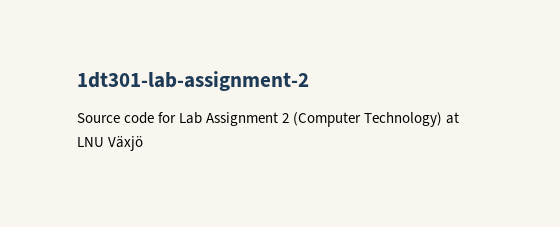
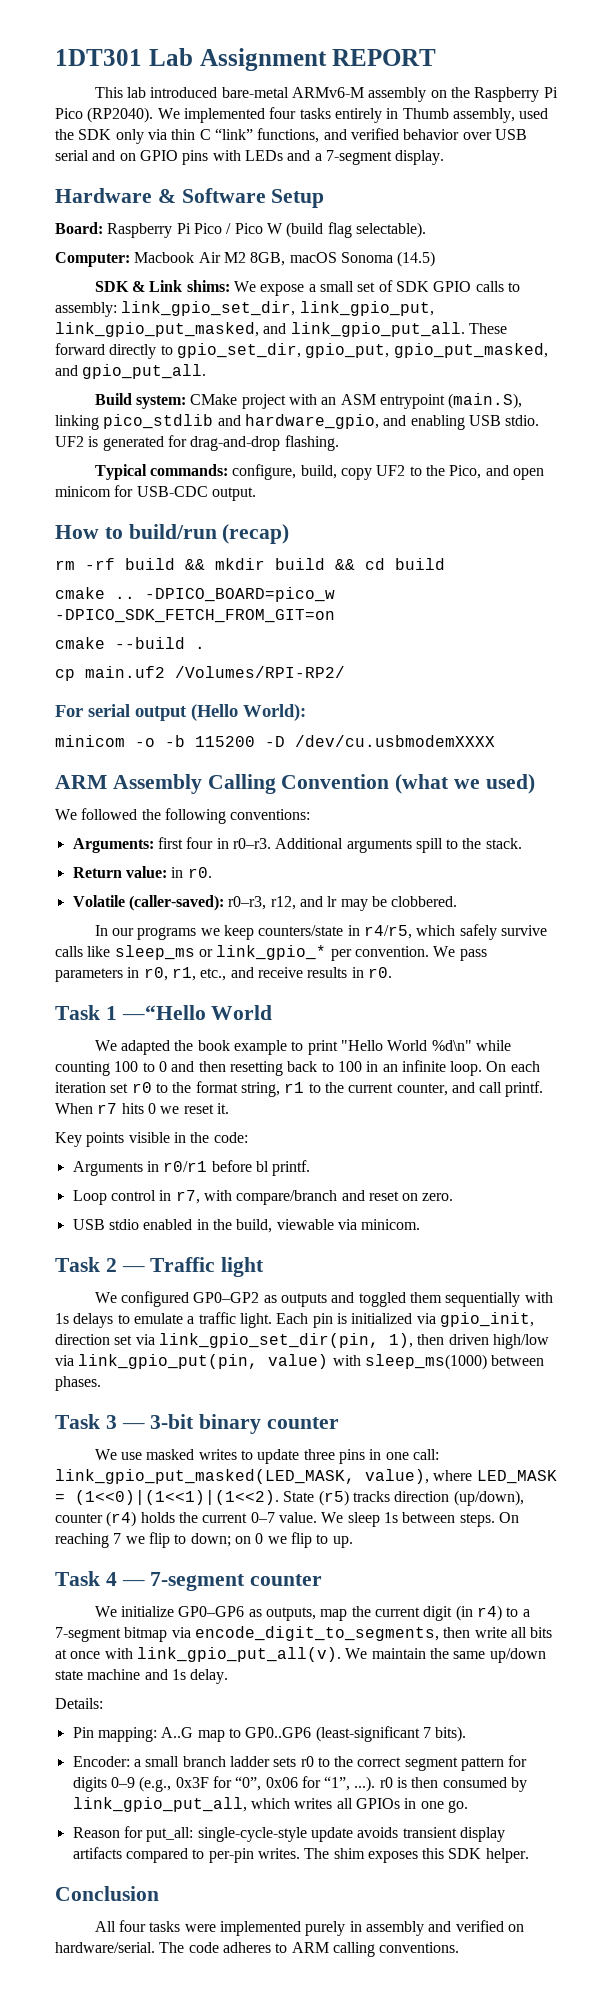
[77,71,309,91] [77,112,460,127] [77,136,144,151] 1dt301-lab-assignment-2 // Source code for Lab Assignment 2 (Computer Technology) at LNU Växjö -> [55,48,437,71] [94,87,558,102] [55,107,549,123] [55,128,527,144] [55,150,445,165] [55,188,325,208] [55,222,426,238] [55,251,436,267] [94,280,520,296] [55,301,434,317] [55,322,507,337] [55,343,548,359] [55,364,207,379] [94,393,523,409] [55,414,540,430] [55,435,339,451] [94,464,545,480] [55,485,256,501] [55,524,290,544] [55,558,445,570] [55,587,335,602] [55,609,335,623] [55,637,205,649] [55,666,345,681] [55,704,306,721] [55,735,495,747] [55,774,535,794] [55,808,311,824] [72,837,522,853] [72,866,212,878] [72,895,458,911] [94,924,548,940] [55,945,487,961] [55,967,392,982] [55,1005,273,1020] [94,1040,512,1055] [55,1060,540,1076] [55,1081,544,1097] [55,1103,229,1114] [55,1132,248,1147] [72,1160,311,1176] [72,1190,454,1205] [72,1219,421,1233] [55,1257,265,1277] [94,1291,553,1307] [55,1312,534,1328] [55,1333,549,1349] [55,1354,545,1370] [55,1376,101,1391] [55,1414,340,1434] [94,1449,440,1464] [55,1469,557,1484] [55,1490,524,1506] [55,1511,519,1527] [55,1532,353,1548] [55,1571,323,1591] [94,1605,530,1621] [55,1626,553,1642] [55,1647,546,1663] [55,1669,229,1684] [55,1698,103,1709] [72,1726,467,1742] [72,1755,528,1771] [72,1776,528,1792] [72,1797,468,1813] [72,1826,505,1842] [72,1847,529,1863] [55,1886,159,1901] [94,1920,525,1936] [55,1942,460,1957] 1DT301 Lab Assignment REPORT // This lab introduced bare-metal ARMv6-M assembly on the Raspberry Pi Pico (RP2040). We implemented four tasks entirely in Thumb assembly, used the SDK only via thin C “link” functions, and verified behavior over USB serial and on GPIO pins with LEDs and a 7-segment display. // Hardware & Software Setup // Board: Raspberry Pi Pico / Pico W (build flag selectable). // Computer: Macbook Air M2 8GB, macOS Sonoma (14.5) // SDK & Link shims: We expose a small set of SDK GPIO calls to assembly: link_gpio_set_dir, link_gpio_put, link_gpio_put_masked, and link_gpio_put_all. These forward directly to gpio_set_dir, gpio_put, gpio_put_masked, and gpio_put_all. // Build system: CMake project with an ASM entrypoint (main.S), linking pico_stdlib and hardware_gpio, and enabling USB stdio. UF2 is generated for drag-and-drop flashing. // Typical commands: configure, build, copy UF2 to the Pico, and open minicom for USB-CDC output. // How to build/run (recap) // rm -rf build && mkdir build && cd build // cmake .. -DPICO_BOARD=pico_w -DPICO_SDK_FETCH_FROM_GIT=on // cmake --build . // cp main.uf2 /Volumes/RPI-RP2/ // For serial output (Hello World): // minicom -o -b 115200 -D /dev/cu.usbmodemXXXX // ARM Assembly Calling Convention (what we used) // We followed the following conventions: // Arguments: first four in r0–r3. Additional arguments spill to the stack. // Return value: in r0. // Volatile (caller-saved): r0–r3, r12, and lr may be clobbered. // In our programs we keep counters/state in r4/r5, which safely survive calls like sleep_ms or link_gpio_* per convention. We pass parameters in r0, r1, etc., and receive results in r0. // Task 1 —“Hello World // We adapted the book example to print "Hello World %d\n" while counting 100 to 0 and then resetting back to 100 in an infinite loop. On each iteration set r0 to the format string, r1 to the current counter, and call printf. When r7 hits 0 we reset it. // Key points visible in the code: // Arguments in r0/r1 before bl printf. // Loop control in r7, with compare/branch and reset on zero. // USB stdio enabled in the build, viewable via minicom. // Task 2 — Traffic light // We configured GP0–GP2 as outputs and toggled them sequentially with 1s delays to emulate a traffic light. Each pin is initialized via gpio_init, direction set via link_gpio_set_dir(pin, 1), then driven high/low via link_gpio_put(pin, value) with sleep_ms(1000) between phases. // Task 3 — 3-bit binary counter // We use masked writes to update three pins in one call: link_gpio_put_masked(LED_MASK, value), where LED_MASK = (1<<0)|(1<<1)|(1<<2). State (r5) tracks direction (up/down), counter (r4) holds the current 0–7 value. We sleep 1s between steps. On reaching 7 we flip to down; on 0 we flip to up. // Task 4 — 7-segment counter // We initialize GP0–GP6 as outputs, map the current digit (in r4) to a 7-segment bitmap via encode_digit_to_segments, then write all bits at once with link_gpio_put_all(v). We maintain the same up/down state machine and 1s delay. // Details: // Pin mapping: A..G map to GP0..GP6 (least-significant 7 bits). // Encoder: a small branch ladder sets r0 to the correct segment pattern for digits 0–9 (e.g., 0x3F for “0”, 0x06 for “1”, ...). r0 is then consumed by link_gpio_put_all, which writes all GPIOs in one go. // Reason for put_all: single-cycle-style update avoids transient display artifacts compared to per-pin writes. The shim exposes this SDK helper. // Conclusion // All four tasks were implemented purely in assembly and verified on hardware/serial. The code adheres to ARM calling conventions.

